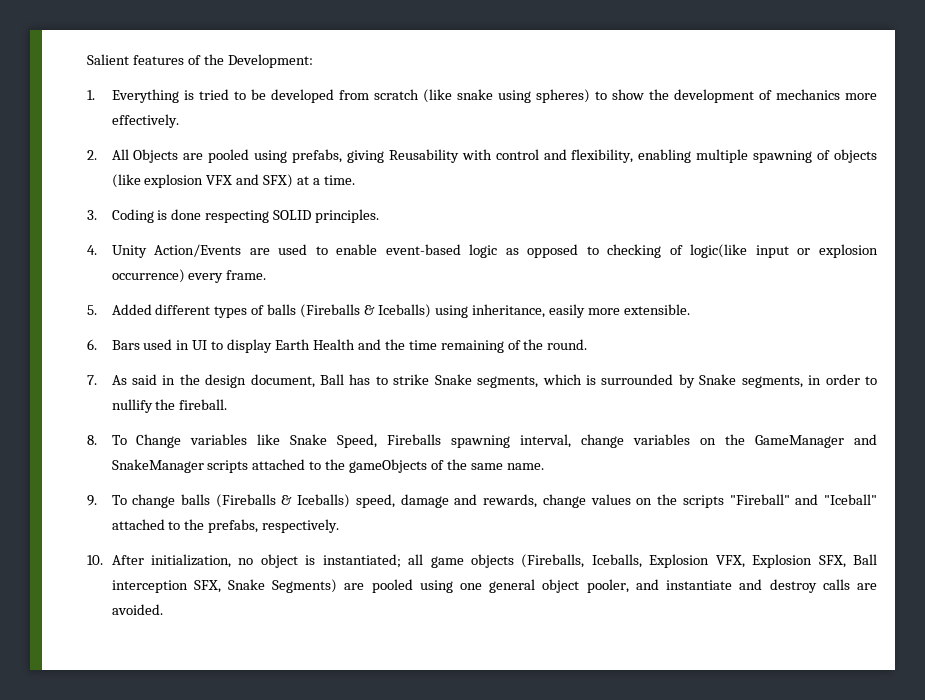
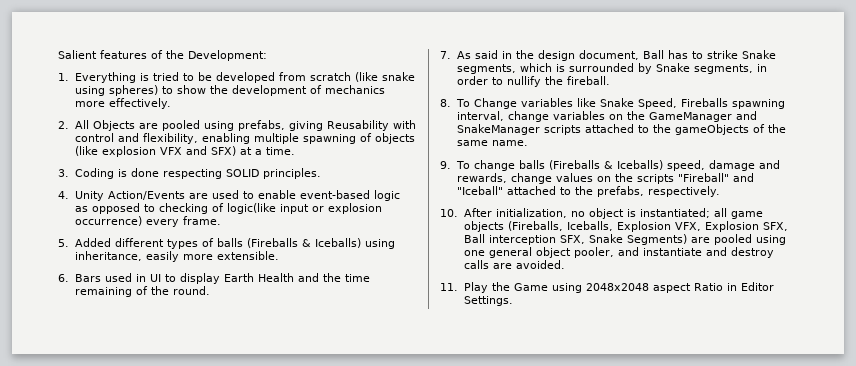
(163, 609) none -> [440,282,774,293] [463,296,513,306] // 11. Play the Game using 2048x2048 aspect Ratio in Editor Settings.

